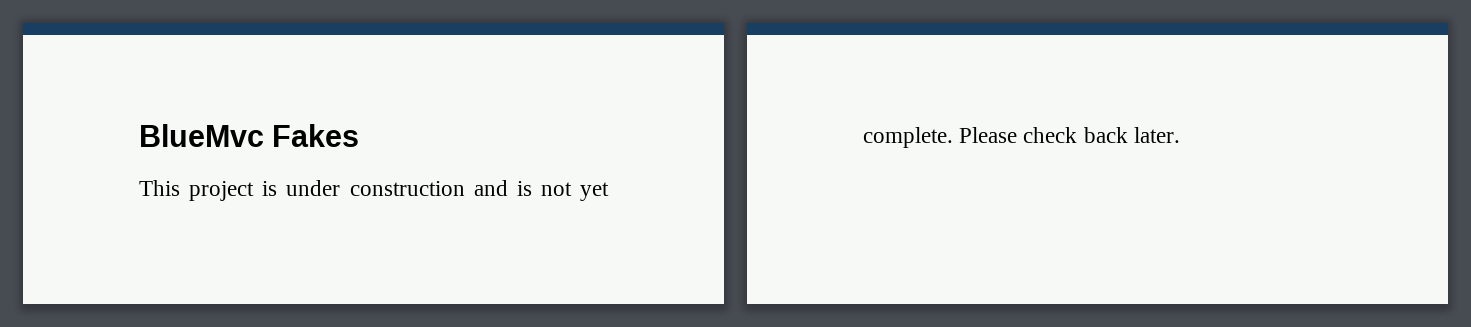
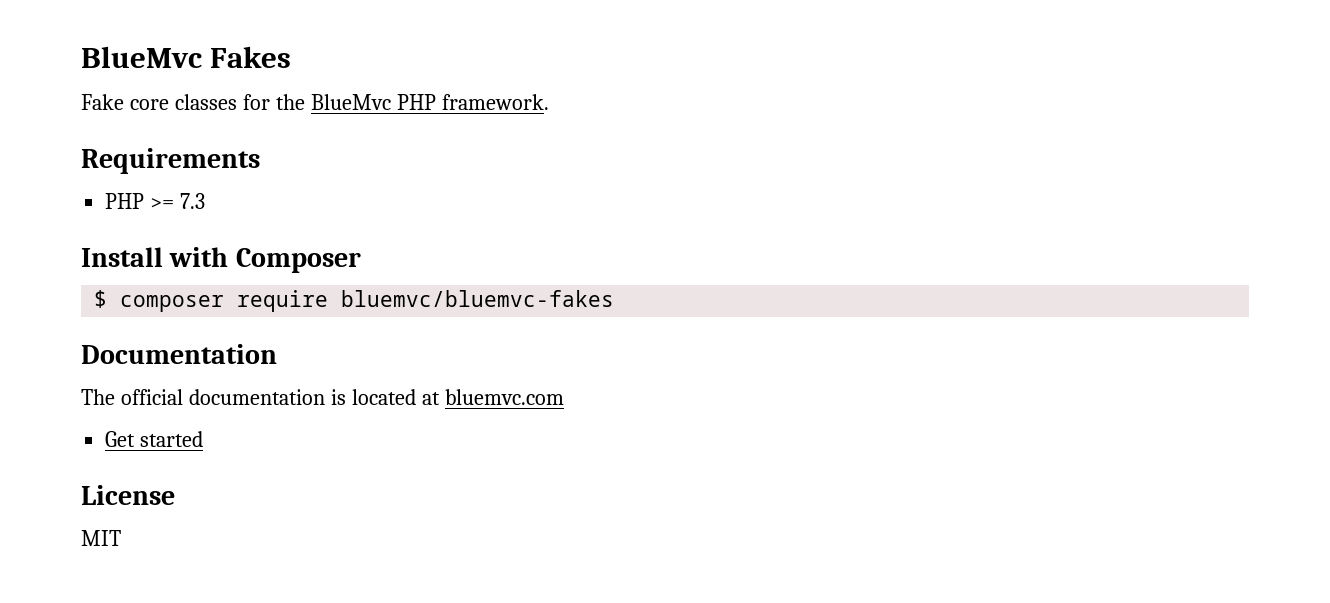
[139,180,609,201] [863,127,1180,148] This project is under construction and is not yet complete. Please check back later. -> [81,94,549,110] [81,148,260,174] [105,193,206,209] [81,247,361,273] [94,290,615,312] [81,344,277,364] [81,389,564,405] [105,431,204,447] [81,485,175,505] [81,530,121,546] Fake core classes for the BlueMvc PHP framework. // Requirements // PHP >= 7.3 // Install with Composer // $ composer require bluemvc/bluemvc-fakes // Documentation // The official documentation is located at bluemvc.com // Get started // License // MIT

